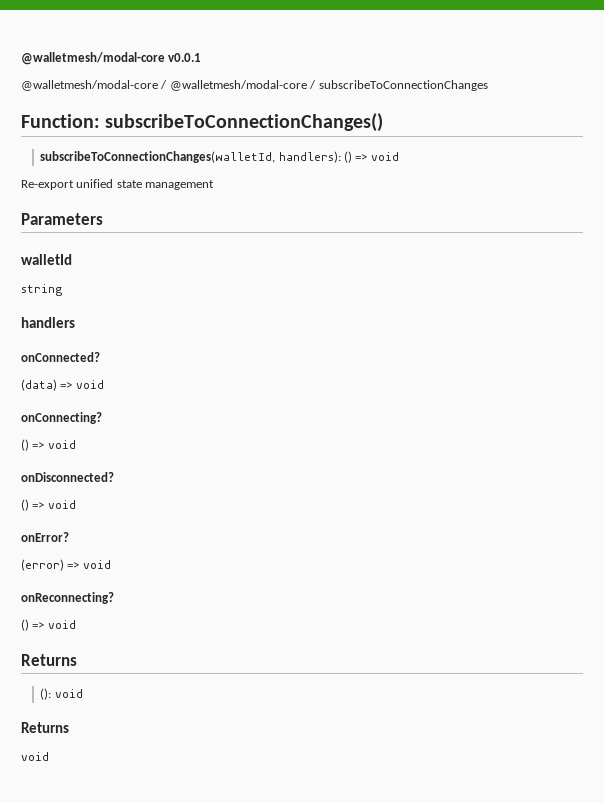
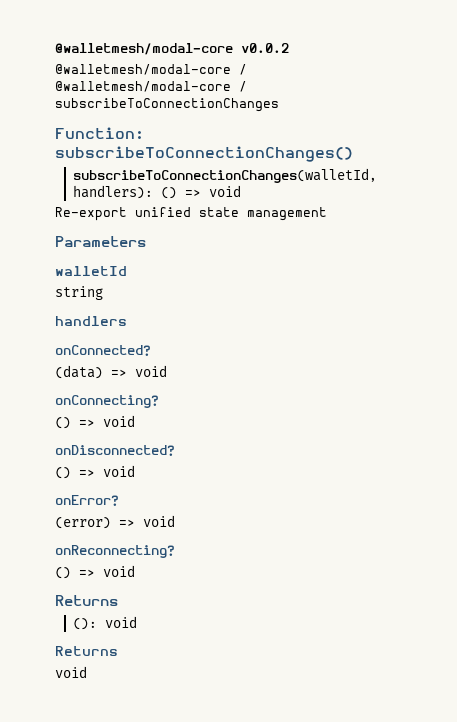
[21,52,202,65] @walletmesh/modal-core v0.0.1 -> [55,43,289,55] @walletmesh/modal-core v0.0.2

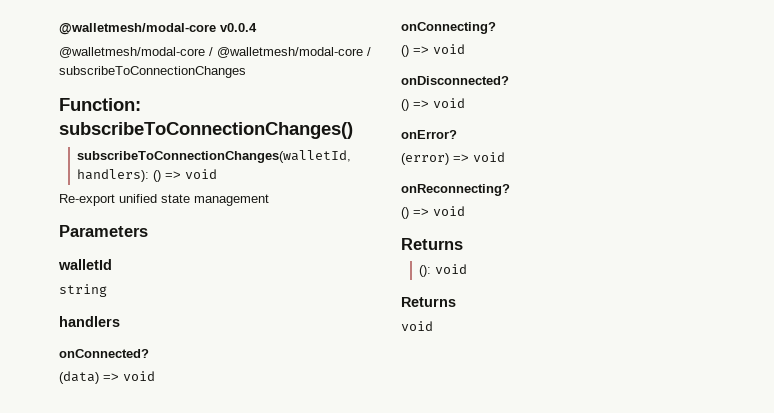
[55,43,289,55] @walletmesh/modal-core v0.0.2 -> [59,23,257,35] @walletmesh/modal-core v0.0.4

